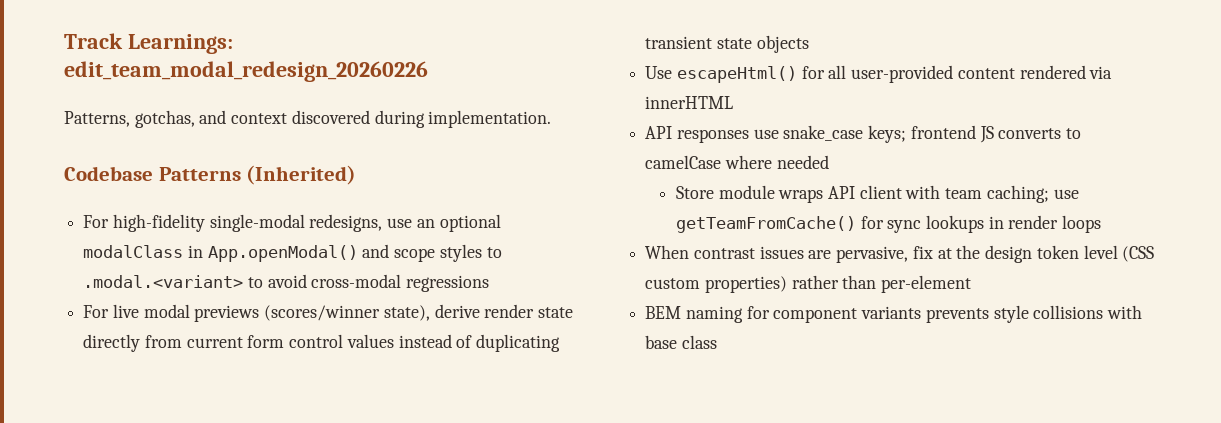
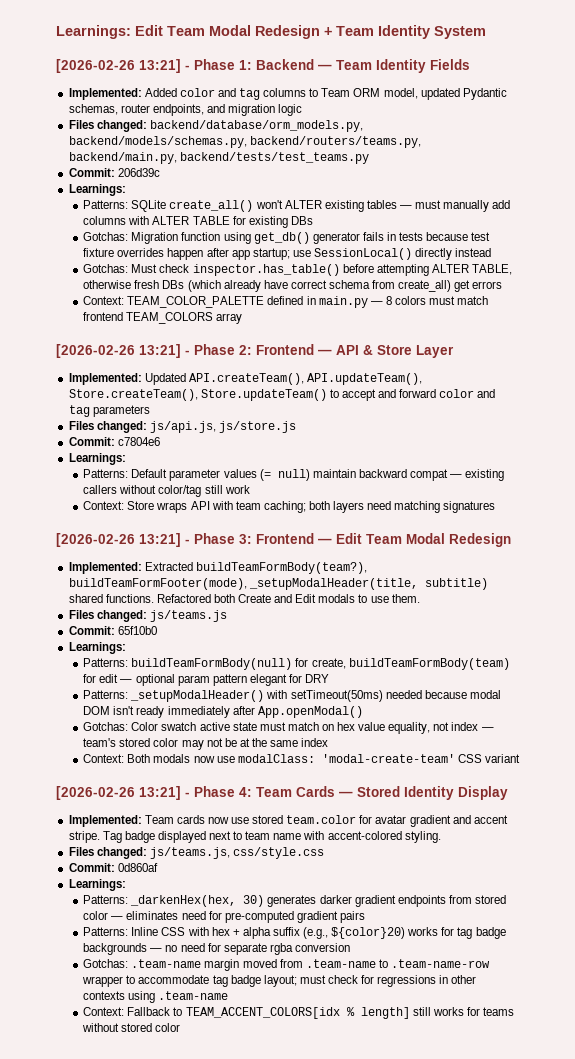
[64,33,233,54] [64,61,428,82] [64,110,552,128] [64,165,357,185] [83,214,501,232] [83,244,502,262] [83,274,490,292] [83,304,574,322] [83,334,561,352] [645,35,809,53] [645,65,1113,83] [645,96,734,109] [645,125,1082,143] [645,155,829,169] [675,185,775,199] Track Learnings: edit_team_modal_redesign_20260226 // Patterns, gotchas, and context discovered during implementation. // Codebase Patterns (Inherited) // For high-fidelity single-modal redesigns, use an optional modalClass in App.openModal() and scope styles to .modal.<variant> to avoid cross-modal regressions // For live modal previews (scores/winner state), derive render state directly from current form control values instead of duplicating transient state objects // Use escapeHtml() for all user-provided content rendered via innerHTML // API responses use snake_case keys; frontend JS converts to camelCase where needed // Store module -> [56,25,486,39] [56,59,470,73] [68,88,507,100] [68,104,303,116] [68,120,363,132] [68,136,421,148] [68,152,369,164] [68,168,160,177] [68,184,126,196] [83,200,511,212] [83,216,313,228] [83,232,491,244] [83,248,492,260] [83,264,512,276] [83,280,503,292] [83,296,489,308] [83,312,243,324] [56,344,454,358] [68,373,422,385] [68,389,496,401] [68,405,150,417] [68,421,296,433] [68,437,160,446] [68,453,126,465] [83,469,505,481] [83,485,250,497] [83,501,155,510] Learnings: Edit Team Modal Redesign + Team Identity System // [2026-02-26 13:21] - Phase 1: Backend — Team Identity Fields // Implemented: Added color and tag columns to Team ORM model, updated Pydantic schemas, router endpoints, and migration logic // Files changed: backend/database/orm_models.py, backend/models/schemas.py, backend/routers/teams.py, backend/main.py, backend/tests/test_teams.py // Commit: 206d39c // Learnings: // Patterns: SQLite create_all() won't ALTER existing tables — must manually add columns with ALTER TABLE for existing DBs // Gotchas: Migration function using get_db() generator fails in tests because test fixture overrides happen after app startup; use SessionLocal() directly instead // Gotchas: Must check inspector.has_table() before attempting ALTER TABLE, otherwise fresh DBs (which already have correct schema from create_all) get errors // Context: TEAM_COLOR_PALETTE defined in main.py — 8 colors must match frontend TEAM_COLORS array // [2026-02-26 13:21] - Phase 2: Frontend — API & Store Layer // Implemented: Updated API.createTeam(), API.updateTeam(), Store.createTeam(), Store.updateTeam() to accept and forward color and tag parameters // Files changed: js/api.js, js/store.js // Commit: c7804e6 // Learnings: // Patterns: Default parameter values (= null) maintain backward compat — existing callers without color/tag still work // Context: Store
[859,185,902,199] client -> (210, 505) none
[1053,189,1079,199] [675,215,1102,233] [645,245,1155,263] [645,275,972,293] [645,305,1143,323] [645,335,717,349] use getTeamFromCache() for sync lookups in render loops // When contrast issues are pervasive, fix at the design token level (CSS custom properties) rather than per-element // BEM naming for component variants prevents style collisions with base class -> [308,501,496,513] [56,533,511,547] [68,562,367,574] [68,578,488,590] [68,594,420,603] [68,610,227,622] [68,626,157,635] [68,642,126,654] [83,658,510,670] [83,674,330,686] [83,690,501,702] [83,706,363,718] [83,722,494,734] [83,738,329,750] [83,754,520,763] [56,786,508,800] [68,815,508,827] [68,831,441,843] [68,847,324,859] [68,863,158,872] [68,879,126,891] [83,895,506,907] [83,911,365,923] [83,927,506,939] [83,943,350,955] [83,959,490,971] [82,975,477,987] [83,991,229,1003] [83,1007,514,1019] [82,1023,181,1032] both layers need matching signatures // [2026-02-26 13:21] - Phase 3: Frontend — Edit Team Modal Redesign // Implemented: Extracted buildTeamFormBody(team?), buildTeamFormFooter(mode), _setupModalHeader(title, subtitle) shared functions. Refactored both Create and Edit modals to use them. // Files changed: js/teams.js // Commit: 65f10b0 // Learnings: // Patterns: buildTeamFormBody(null) for create, buildTeamFormBody(team) for edit — optional param pattern elegant for DRY // Patterns: _setupModalHeader() with setTimeout(50ms) needed because modal DOM isn't ready immediately after App.openModal() // Gotchas: Color swatch active state must match on hex value equality, not index — team's stored color may not be at the same index // Context: Both modals now use modalClass: 'modal-create-team' CSS variant // [2026-02-26 13:21] - Phase 4: Team Cards — Stored Identity Display // Implemented: Team cards now use stored team.color for avatar gradient and accent stripe. Tag badge displayed next to team name with accent-colored styling. // Files changed: js/teams.js, css/style.css // Commit: 0d860af // Learnings: // Patterns: _darkenHex(hex, 30) generates darker gradient endpoints from stored color — eliminates need for pre-computed gradient pairs // Patterns: Inline CSS with hex + alpha suffix (e.g., ${color}20) works for tag badge backgrounds — no need for separate rgba conversion // Gotchas: .team-name margin moved from .team-name to .team-name-row wrapper to accommodate tag badge layout; must check for regressions in other contexts using .team-name // Context: Fallback to TEAM_ACCENT_COLORS[idx % length] still works for teams without stored color

